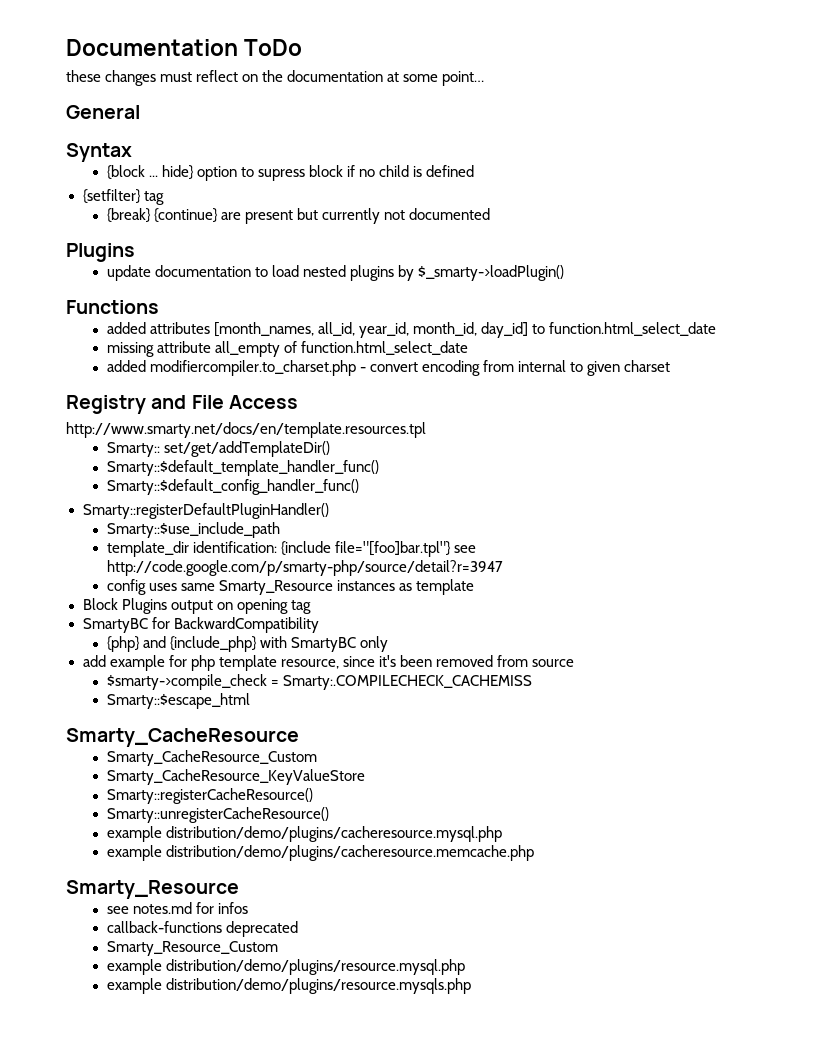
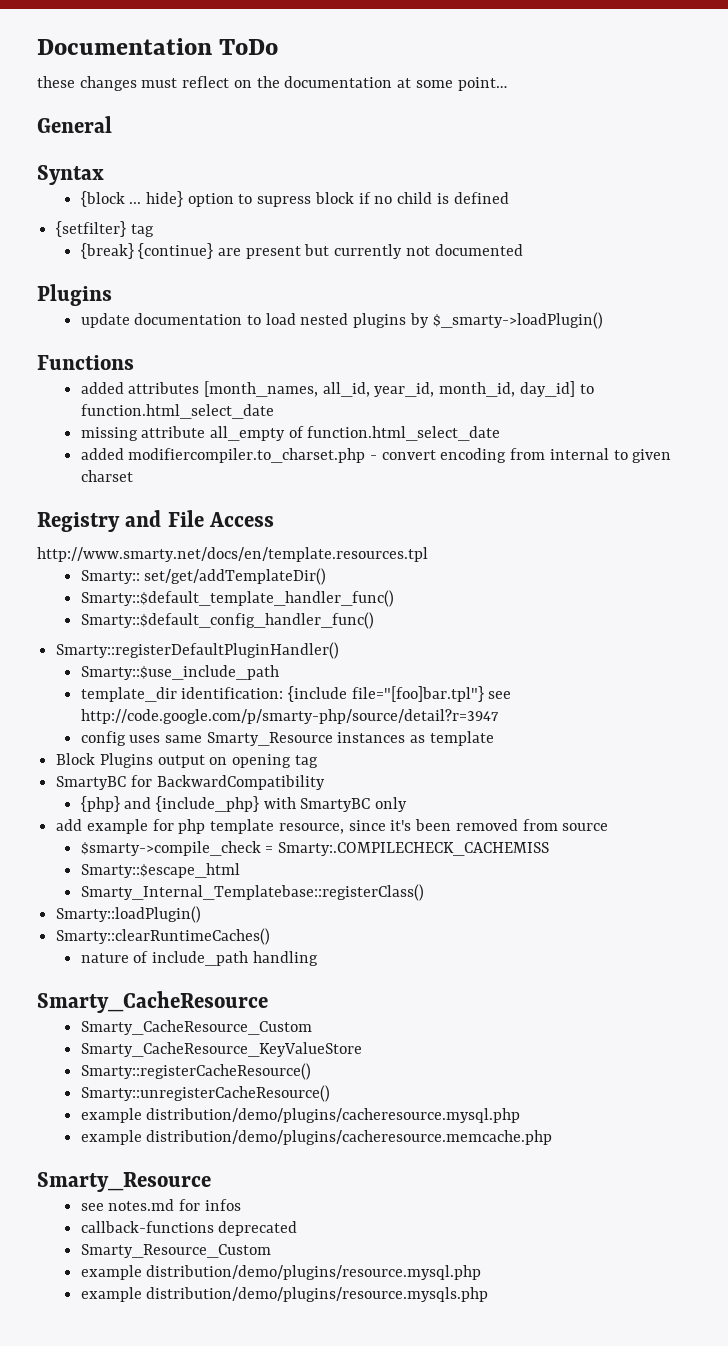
(250, 701) none -> [80,884,424,901] [56,906,202,923] [56,928,271,945] [80,951,318,966] // Smarty_Internal_Templatebase::registerClass() // Smarty::loadPlugin() // Smarty::clearRuntimeCaches() // nature of include_path handling

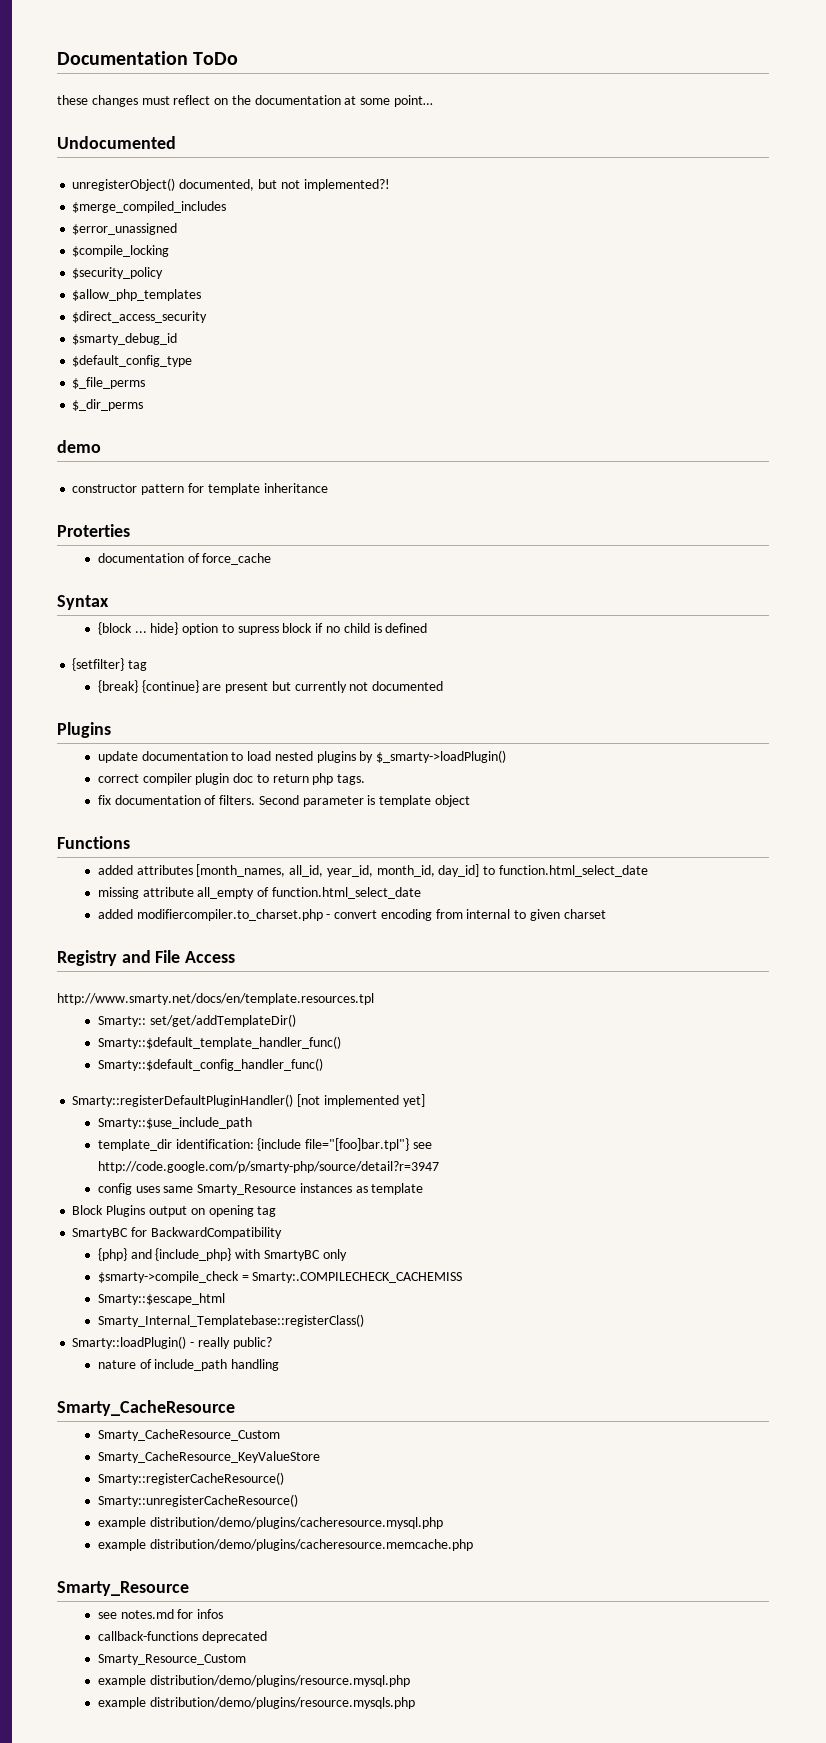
[37,116,112,133] General -> [57,136,176,149] [72,178,390,191] [72,201,227,213] [72,223,178,235] [72,245,170,257] [72,267,164,279] [72,289,202,301] [72,311,208,323] [72,333,178,345] [72,355,193,367] [72,377,146,389] [72,399,144,411] [57,440,101,453] [72,483,328,495] [57,524,130,537] [97,553,272,565] Undocumented // unregisterObject() documented, but not implemented?! // $merge_compiled_includes // $error_unassigned // $compile_locking // $security_policy // $allow_php_templates // $direct_access_security // $smarty_debug_id // $default_config_type // $_file_perms // $_dir_perms // demo // constructor pattern for template inheritance // Proterties // documentation of force_cache
(603, 320) none -> [97,773,366,785] [97,795,470,807] // correct compiler plugin doc to return php tags. // fix documentation of filters. Second parameter is template object
(340, 650) none -> [297,1094,425,1107] [not implemented yet]
[56,819,609,834] // add example for php template resource, since it's been removed from source -> (347, 1255) none
[56,928,271,945] // Smarty::clearRuntimeCaches() -> [190,1337,272,1349] - really public?

